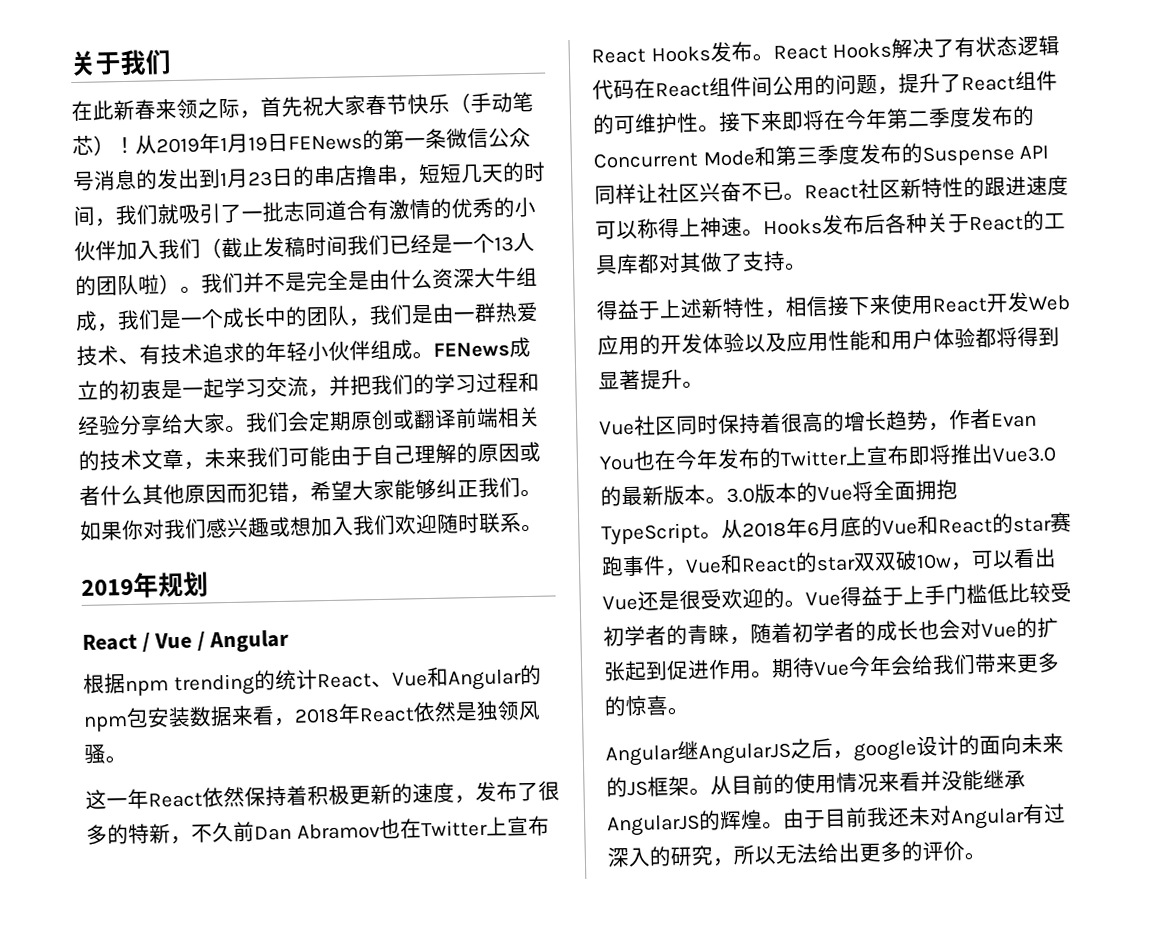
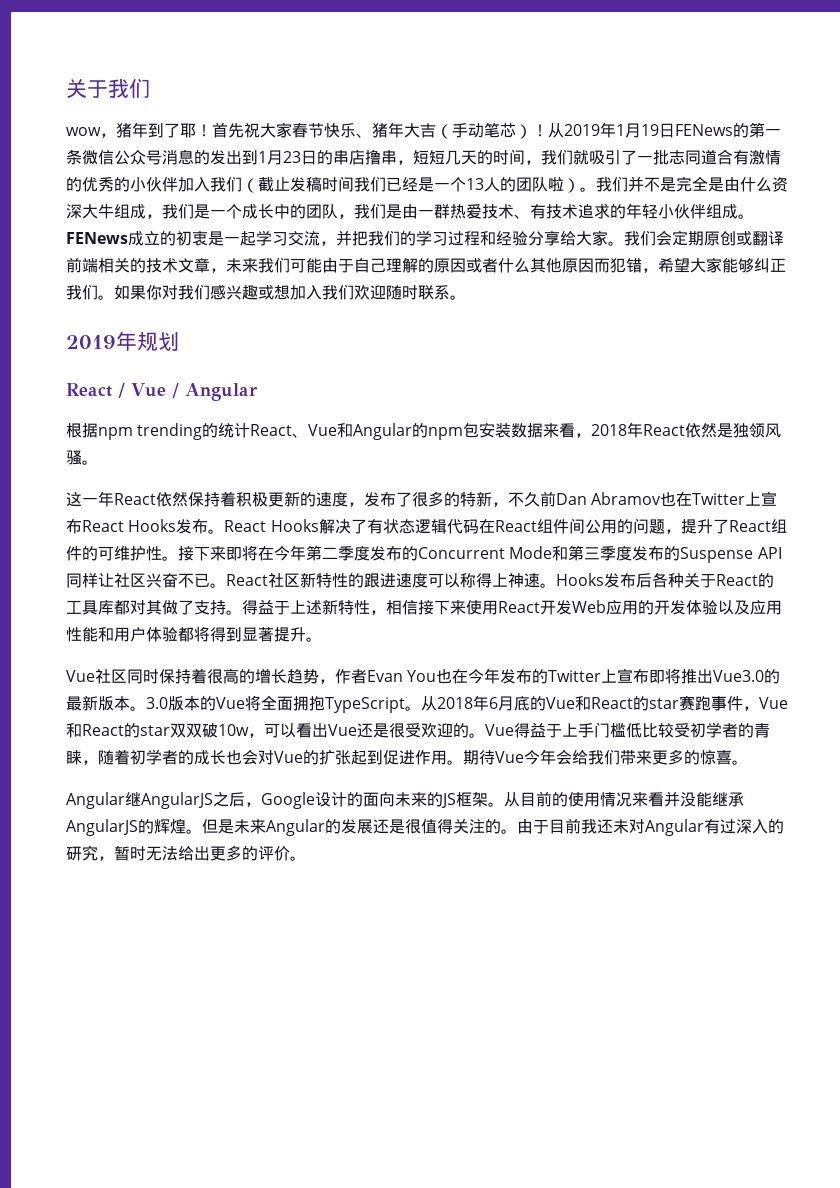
[71,97,261,122] 在此新春来领之际， -> [66,122,212,138] wow，猪年到了耶！
(450, 103) none -> [356,122,436,138] 、猪年大吉
(807, 266) // -> (242, 612) none
[853,740,917,762] google -> [261,792,315,809] Google
(784, 825) none -> [202,819,517,836] 但是未来Angular的发展还是很值得关注的。
[733,844,777,865] 所以 -> [114,846,146,861] 暂时

